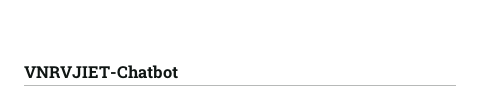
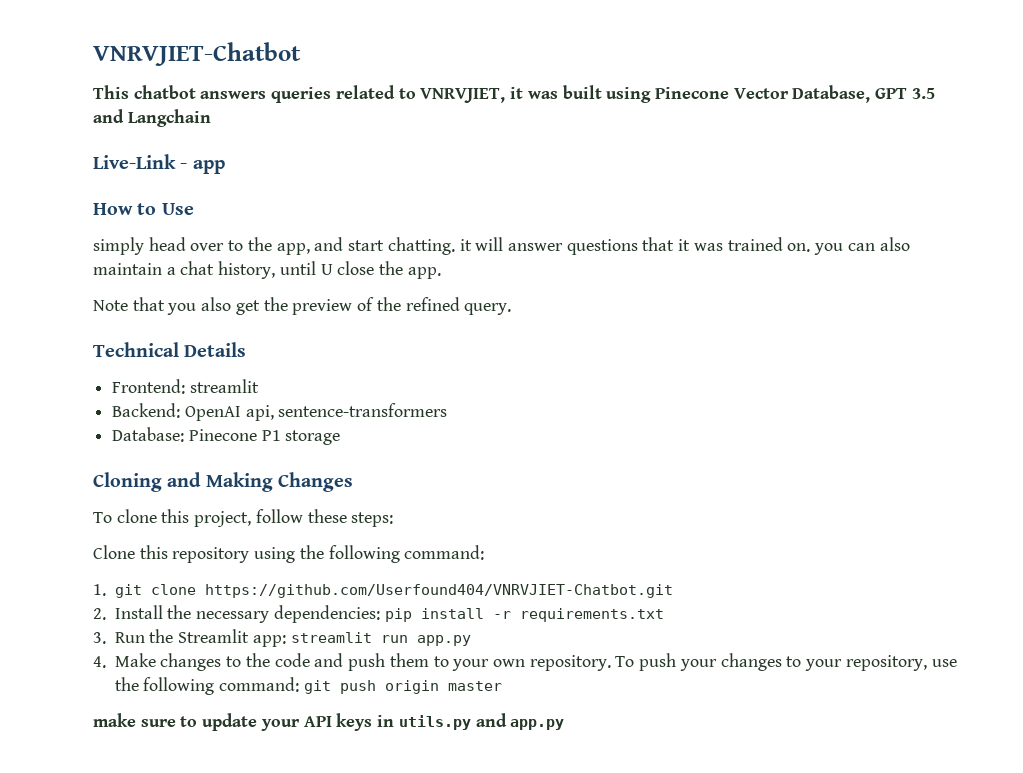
(178, 72) none -> [93,85,935,103] [93,109,211,127] [93,154,225,174] [93,203,194,215] [93,237,910,255] [93,261,441,279] [93,297,512,315] [93,342,247,357] [112,379,259,394] [112,403,448,421] [112,427,341,445] [93,472,353,492] [93,509,394,527] [93,545,485,563] [93,584,673,598] [93,605,664,623] [93,629,471,647] [93,653,957,671] [114,677,502,695] [93,713,565,731] // This chatbot answers queries related to VNRVJIET, it was built using Pinecone Vector Database, GPT 3.5 and Langchain // Live-Link - app // How to Use // simply head over to the app, and start chatting. it will answer questions that it was trained on. you can also maintain a chat history, until U close the app. // Note that you also get the preview of the refined query. // Technical Details // Frontend: streamlit // Backend: OpenAI api, sentence-transformers // Database: Pinecone P1 storage // Cloning and Making Changes // To clone this project, follow these steps: // Clone this repository using the following command: // 1. git clone https://github.com/Userfound404/VNRVJIET-Chatbot.git // 2. Install the necessary dependencies: pip install -r requirements.txt // 3. Run the Streamlit app: streamlit run app.py // 4. Make changes to the code and push them to your own repository. To push your changes to your repository, use the following command: git push origin master // make sure to update your API keys in utils.py and app.py

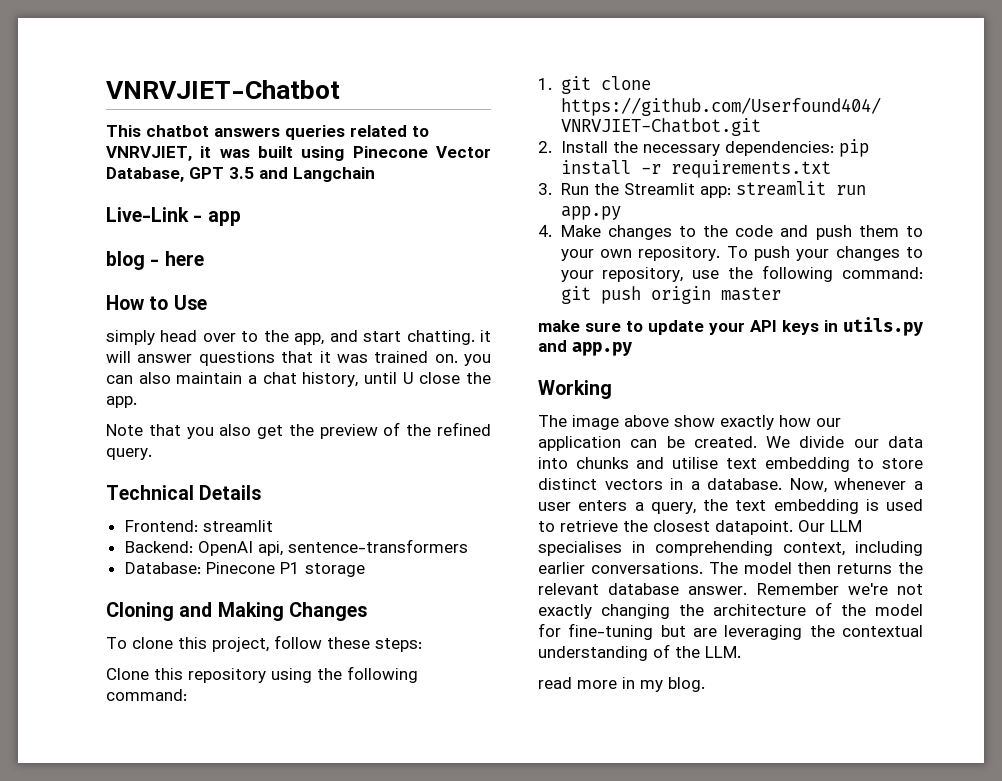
(225, 167) none -> [106,251,204,270] // blog - here
(565, 724) none -> [538,380,612,399] [538,415,841,430] [538,436,923,451] [538,457,923,472] [538,478,923,493] [538,499,923,514] [538,520,862,535] [538,541,923,556] [538,562,923,574] [538,583,923,595] [538,602,923,619] [538,623,923,640] [538,644,741,661] [538,677,705,692] // Working // The image above show exactly how our application can be created. We divide our data into chunks and utilise text embedding to store distinct vectors in a database. Now, whenever a user enters a query, the text embedding is used to retrieve the closest datapoint. Our LLM specialises in comprehending context, including earlier conversations. The model then returns the relevant database answer. Remember we're not exactly changing the architecture of the model for fine-tuning but are leveraging the contextual understanding of the LLM. // read more in my blog.

